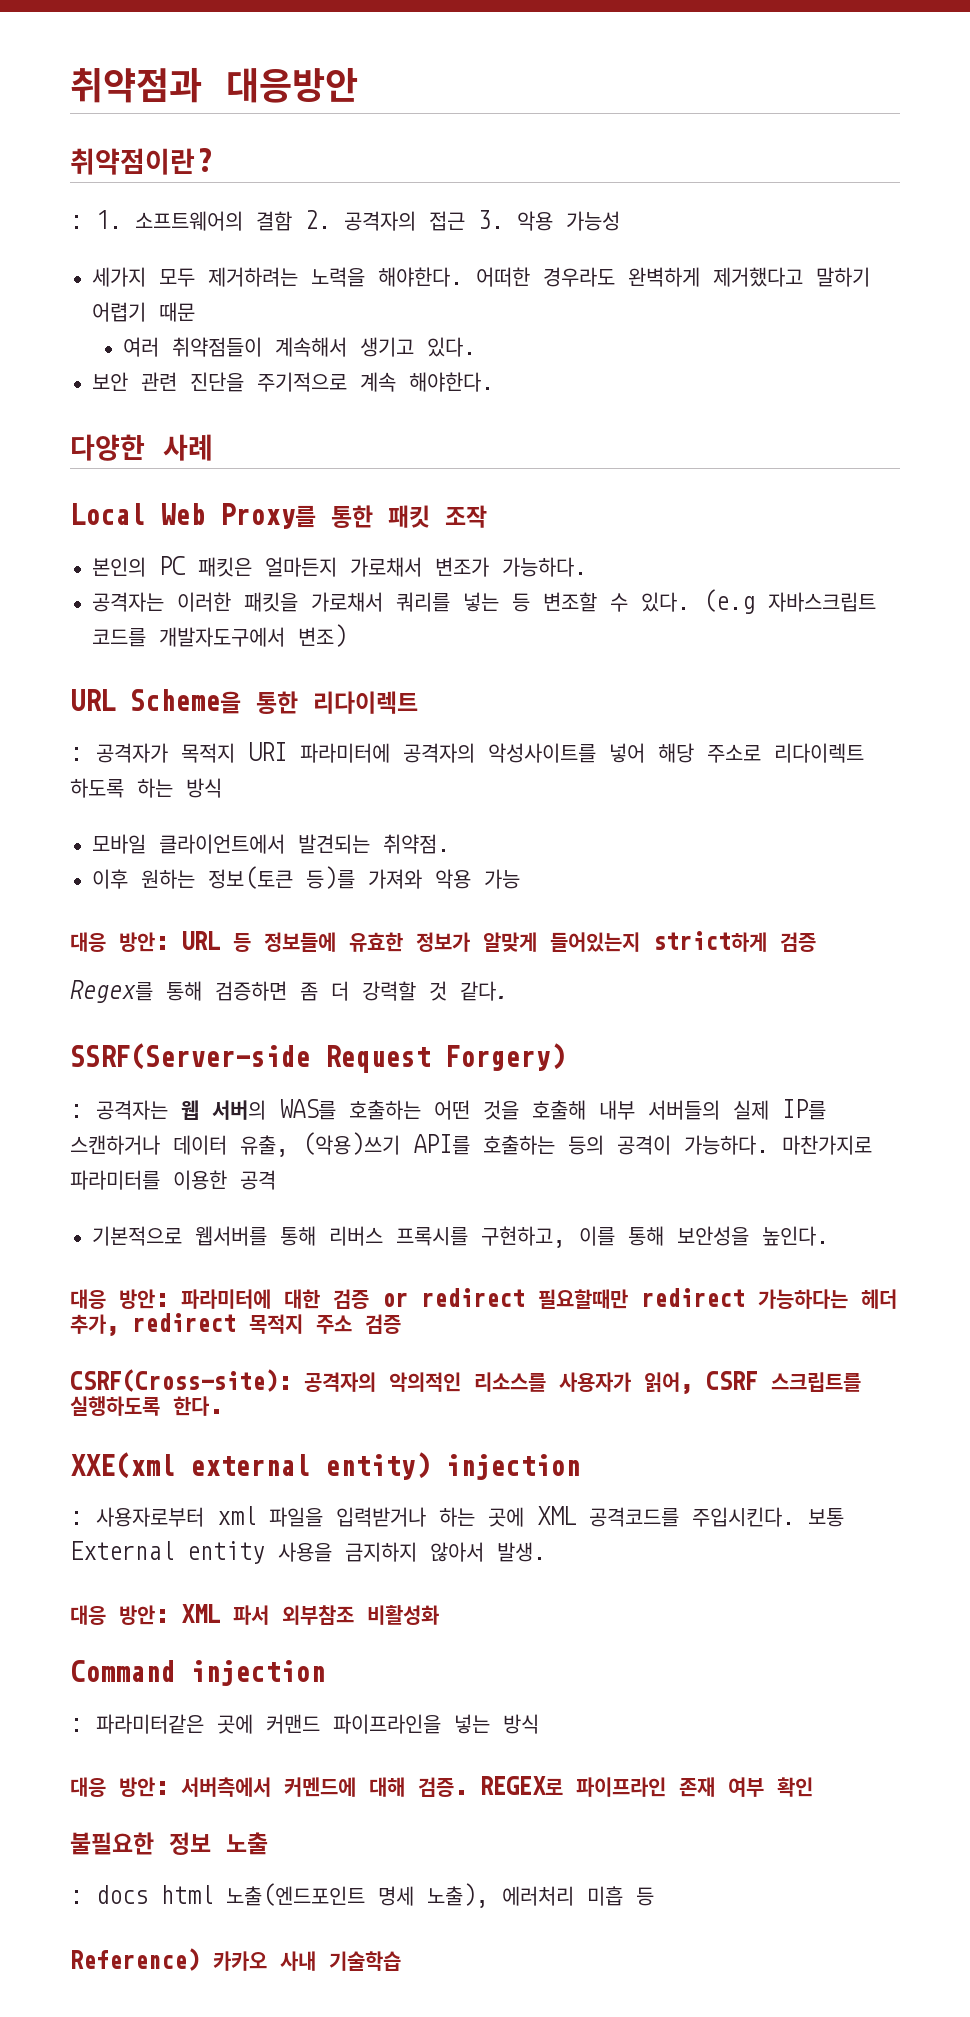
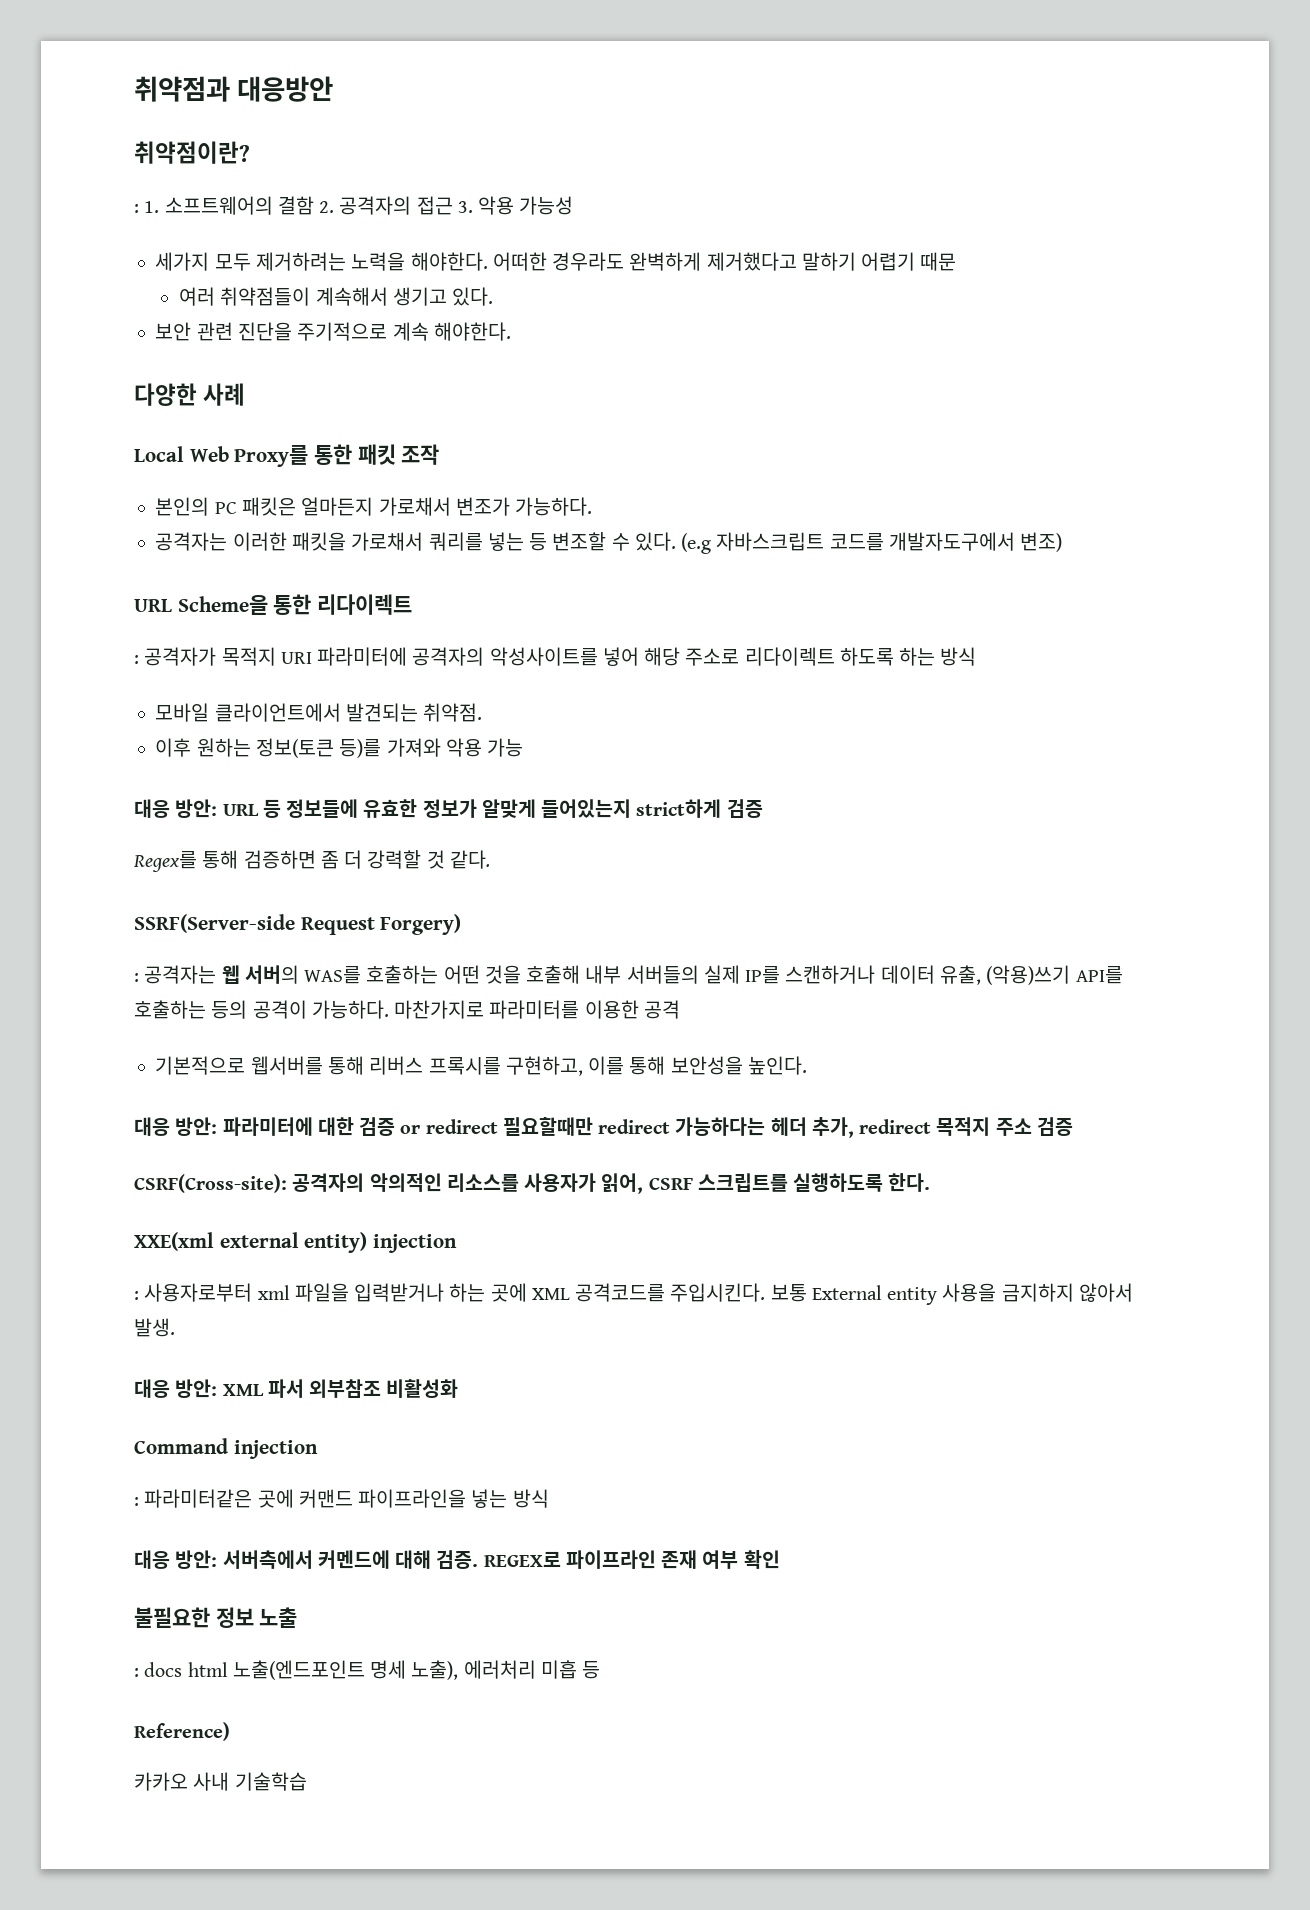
(200, 1959) none -> (230, 1731) //

